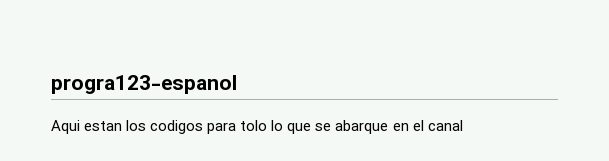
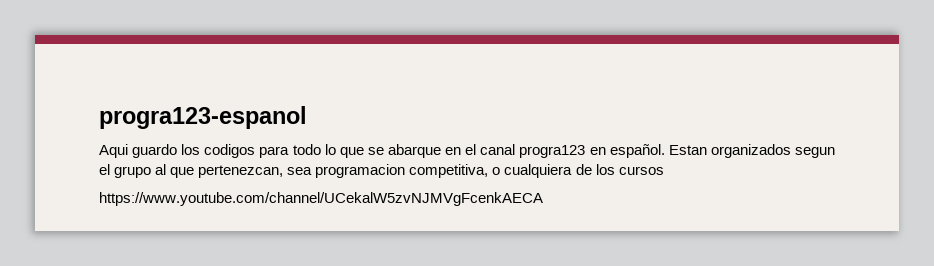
[84,121,123,131] estan -> [132,144,178,158] guardo
[240,120,268,131] tolo -> [292,144,321,155] todo
(463, 125) none -> [519,144,835,158] [99,164,664,178] [99,192,543,206] progra123 en español. Estan organizados segun el grupo al que pertenezcan, sea programacion competitiva, o cualquiera de los cursos // https://www.youtube.com/channel/UCekalW5zvNJMVgFcenkAECA

